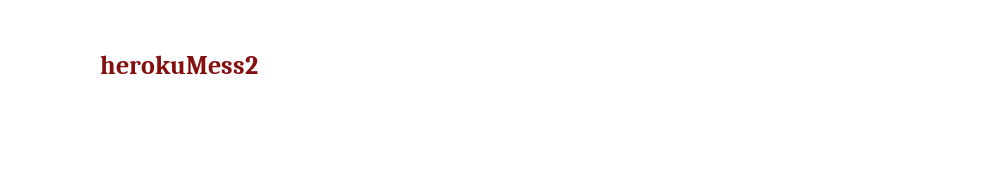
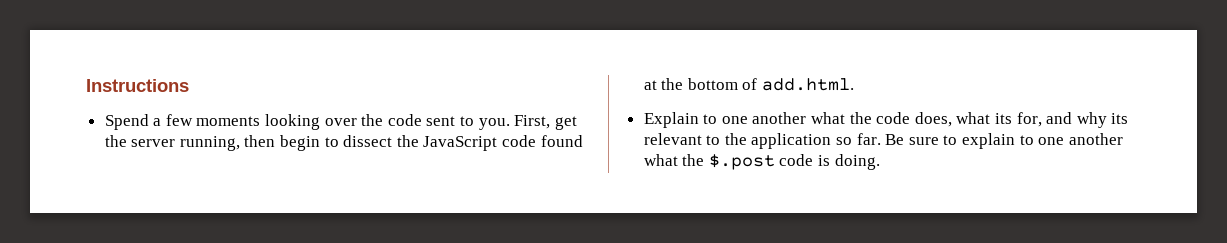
[100,55,258,74] herokuMess2 -> [86,79,189,92] [104,114,577,130] [104,135,583,151] [643,78,855,91] [643,112,1129,128] [643,133,1123,149] [643,154,880,170] Instructions // Spend a few moments looking over the code sent to you. First, get the server running, then begin to dissect the JavaScript code found at the bottom of add.html. // Explain to one another what the code does, what its for, and why its relevant to the application so far. Be sure to explain to one another what the $.post code is doing.

